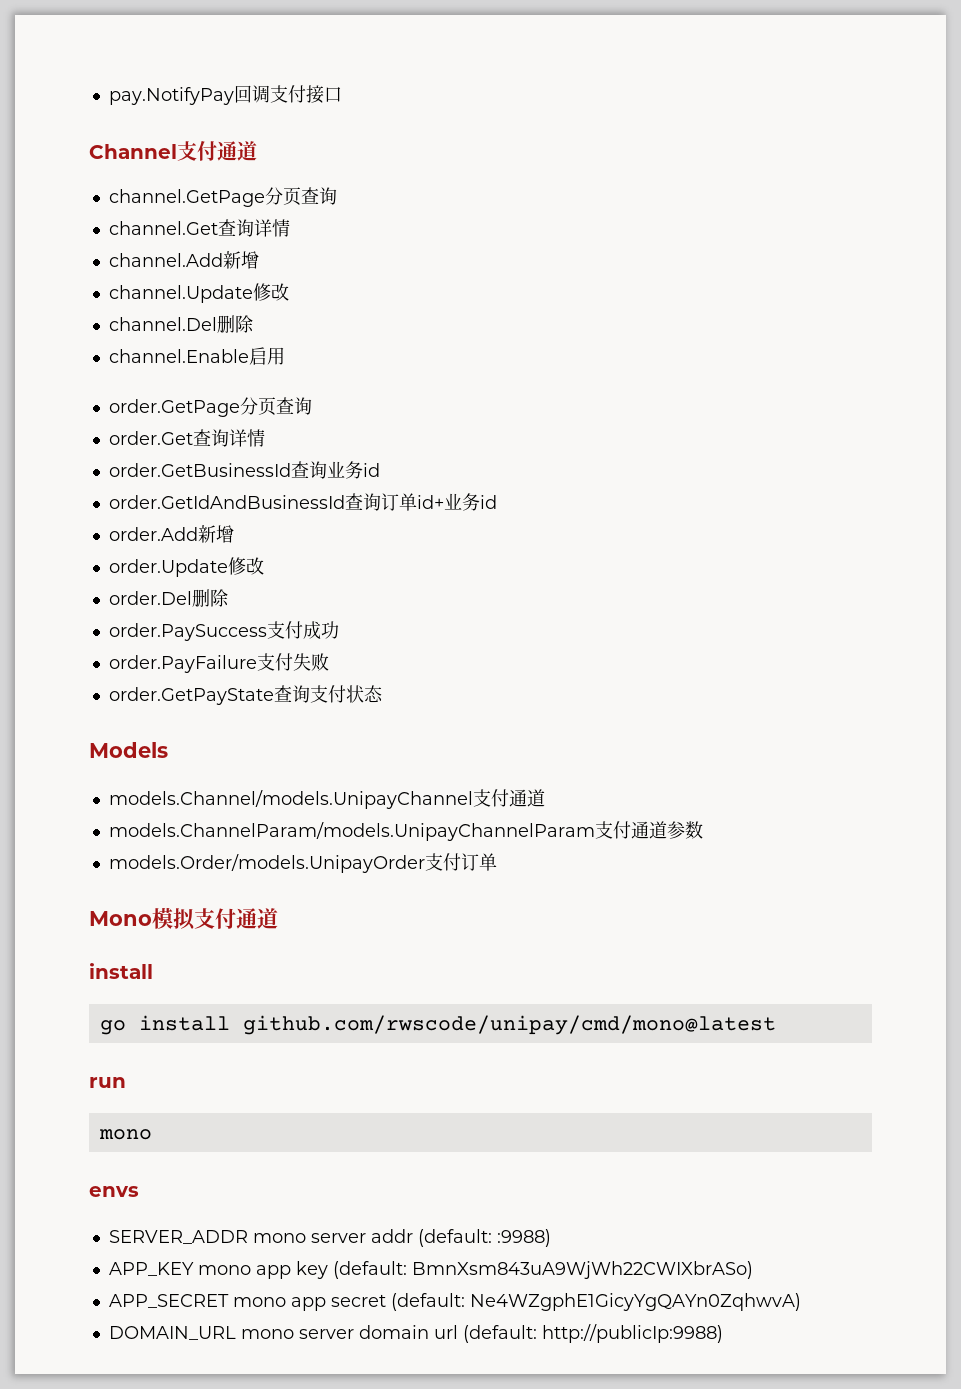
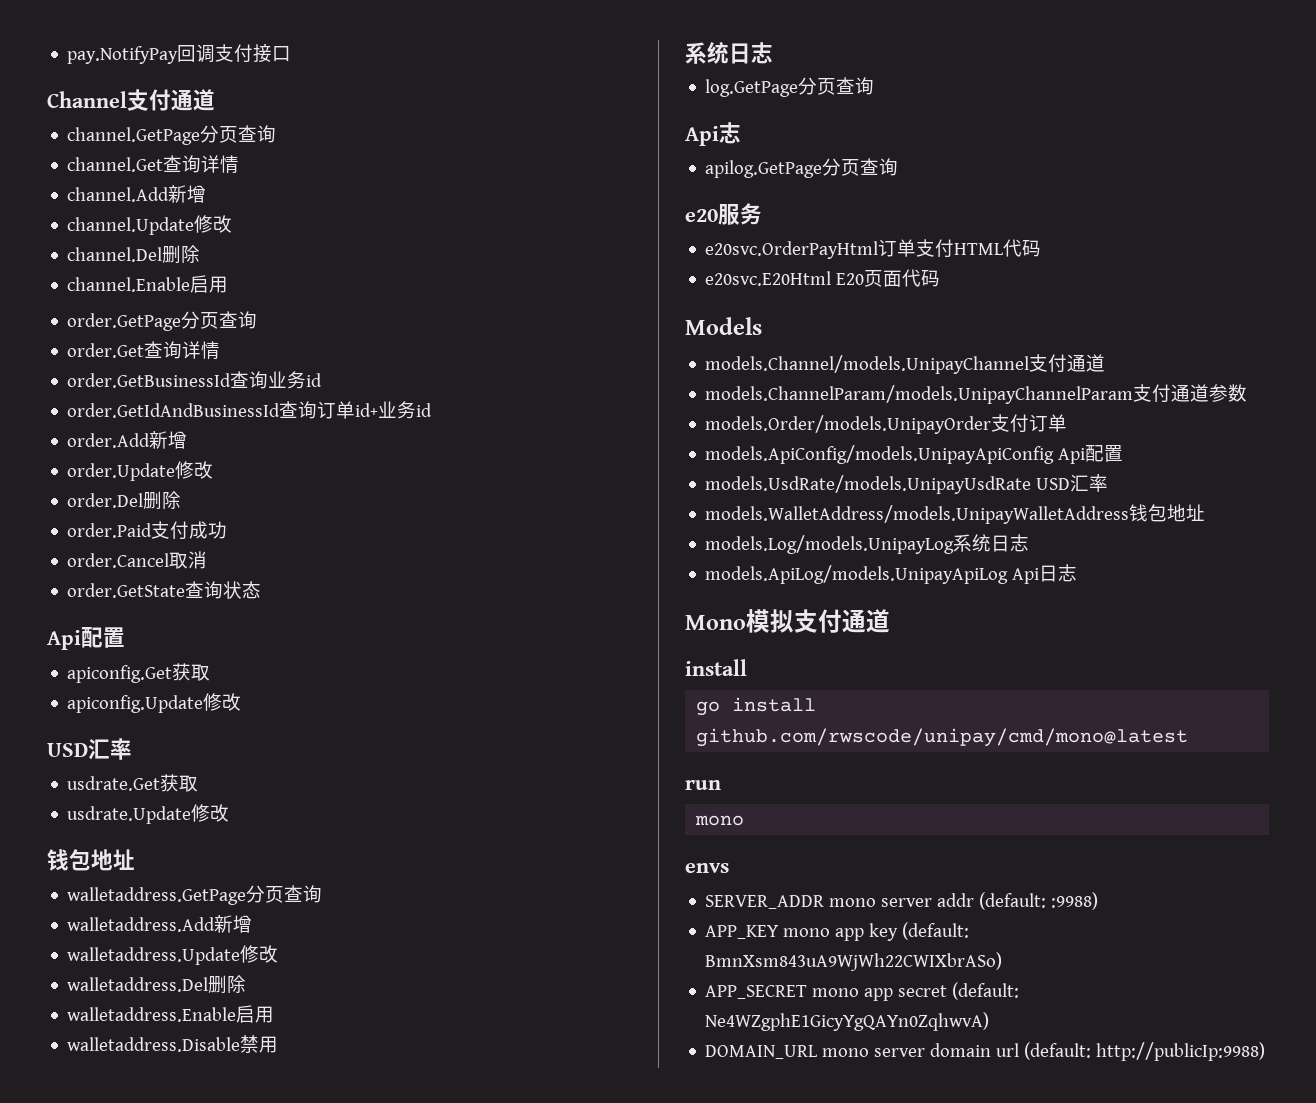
[108,623,267,641] order.PaySuccess -> [67,523,153,538] order.Paid
[108,653,329,673] [108,685,383,705] order.PayFailure支付失败 // order.GetPayState查询支付状态 -> [67,551,208,569] [67,581,262,599] [47,627,125,650] [67,663,211,683] [67,693,242,713] [47,738,132,760] [67,774,199,792] [67,804,230,824] [47,849,135,871] [67,885,323,905] [67,915,253,933] [67,945,279,965] [67,975,247,994] [67,1005,275,1023] [67,1035,279,1053] [685,41,773,64] [705,77,875,97] [685,122,741,146] [705,158,899,178] [685,203,762,225] [705,239,1042,259] [705,269,941,287] order.Cancel取消 // order.GetState查询状态 // Api配置 // apiconfig.Get获取 // apiconfig.Update修改 // USD汇率 // usdrate.Get获取 // usdrate.Update修改 // 钱包地址 // walletaddress.GetPage分页查询 // walletaddress.Add新增 // walletaddress.Update修改 // walletaddress.Del删除 // walletaddress.Enable启用 // walletaddress.Disable禁用 // 系统日志 // log.GetPage分页查询 // Api志 // apilog.GetPage分页查询 // e20服务 // e20svc.OrderPayHtml订单支付HTML代码 // e20svc.E20Html E20页面代码
(497, 862) none -> [705,445,1124,464] [705,474,1109,494] [705,504,1206,524] [705,534,1030,554] [705,564,1078,584] // models.ApiConfig/models.UnipayApiConfig Api配置 // models.UsdRate/models.UnipayUsdRate USD汇率 // models.WalletAddress/models.UnipayWalletAddress钱包地址 // models.Log/models.UnipayLog系统日志 // models.ApiLog/models.UnipayApiLog Api日志

